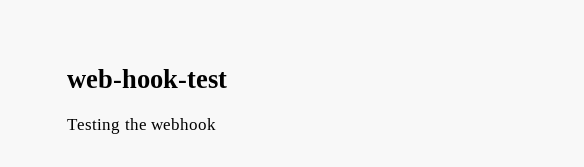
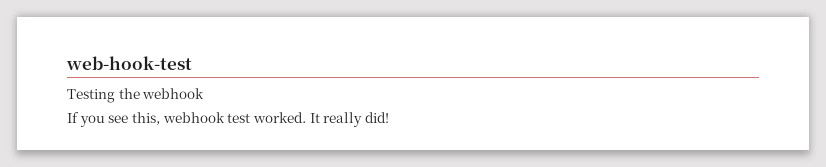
(217, 124) none -> [67,112,389,127] // If you see this, webhook test worked. It really did!

